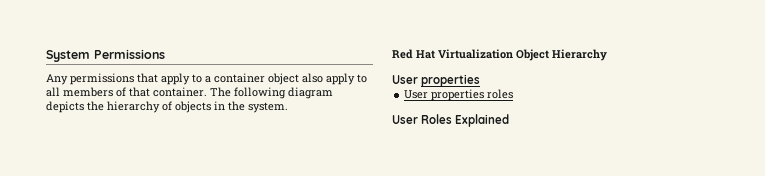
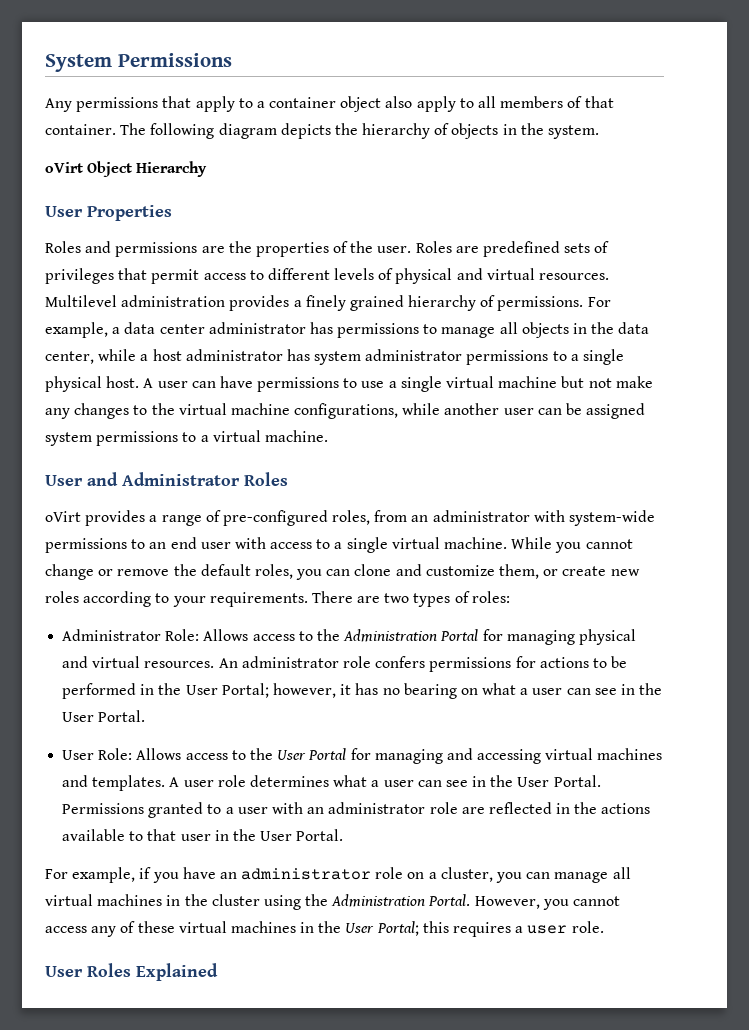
[392,49,513,59] Red Hat Virtualization -> [45,162,83,173] oVirt
[421,74,481,87] [404,89,514,101] properties // User properties roles -> [87,205,172,221] [45,241,610,257] [45,268,610,284] [45,295,611,311] [45,322,650,338] [45,349,625,365] [45,376,653,392] [45,403,646,419] [45,430,328,446] [45,472,288,486] [45,510,656,526] [45,537,633,553] [45,564,640,580] [45,591,510,607] [62,629,636,645] [62,656,628,672] [62,683,663,699] [62,710,146,722] [62,748,663,764] [62,775,601,791] [62,802,651,818] [62,829,344,841] [45,867,631,883] [45,894,621,910] [45,921,604,937] Properties // Roles and permissions are the properties of the user. Roles are predefined sets of privileges that permit access to different levels of physical and virtual resources. Multilevel administration provides a finely grained hierarchy of permissions. For example, a data center administrator has permissions to manage all objects in the data center, while a host administrator has system administrator permissions to a single physical host. A user can have permissions to use a single virtual machine but not make any changes to the virtual machine configurations, while another user can be assigned system permissions to a virtual machine. // User and Administrator Roles // oVirt provides a range of pre-configured roles, from an administrator with system-wide permissions to an end user with access to a single virtual machine. While you cannot change or remove the default roles, you can clone and customize them, or create new roles according to your requirements. There are two types of roles: // Administrator Role: Allows access to the Administration Portal for managing physical and virtual resources. An administrator role confers permissions for actions to be performed in the User Portal; however, it has no bearing on what a user can see in the User Portal. // User Role: Allows access to the User Portal for managing and accessing virtual machines and templates. A user role determines what a user can see in the User Portal. Permissions granted to a user with an administrator role are reflected in the actions available to that user in the User Portal. // For example, if you have an administrator role on a cluster, you can manage all virtual machines in the cluster using the Administration Portal. However, you cannot access any of these virtual machines in the User Portal; this requires a user role.

